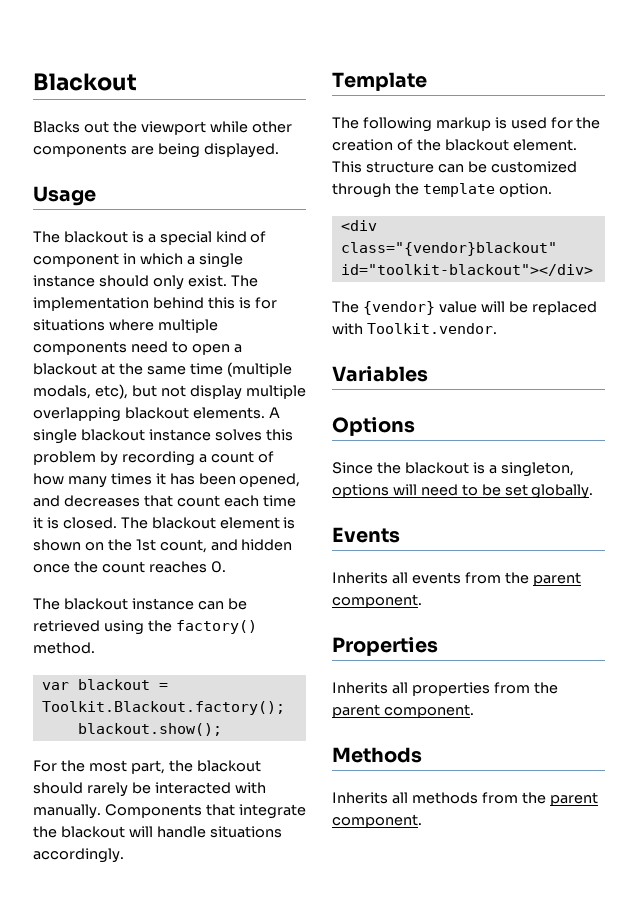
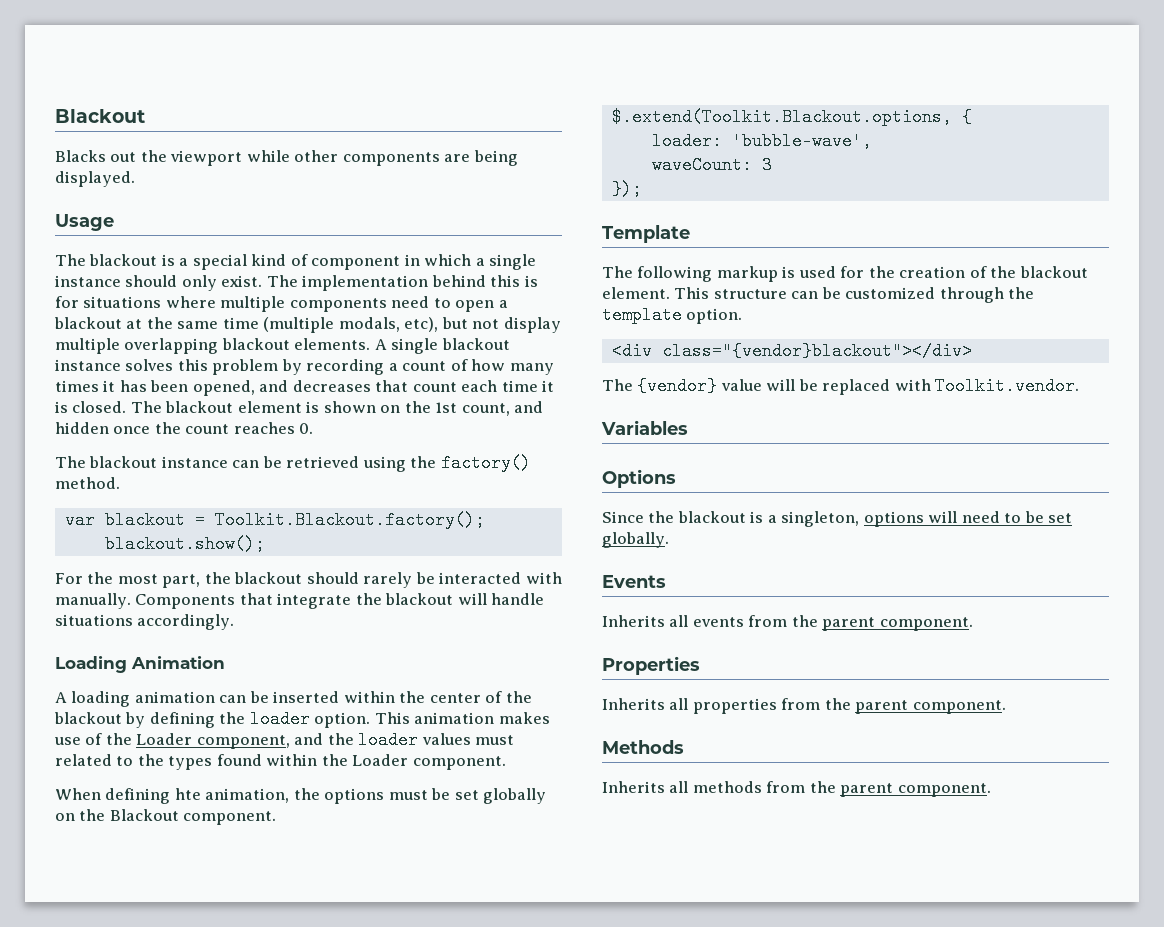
(124, 855) none -> [55,656,225,673] [55,691,532,707] [54,710,550,728] [54,731,515,749] [55,754,506,770] [55,788,547,804] [55,809,277,825] [611,108,972,126] [651,132,872,150] [651,156,772,174] [611,180,642,198] // Loading Animation // A loading animation can be inserted within the center of the blackout by defining the loader option. This animation makes use of the Loader component, and the loader values must related to the types found within the Loader component. // When defining hte animation, the options must be set globally on the Blackout component. // $.extend(Toolkit.Blackout.options, { // loader: 'bubble-wave', // waveCount: 3 // });
[340,242,557,256] [340,264,593,276] class="{vendor}blackout" id="toolkit-blackout"></div> -> [661,342,972,360] class="{vendor}blackout"></div>

